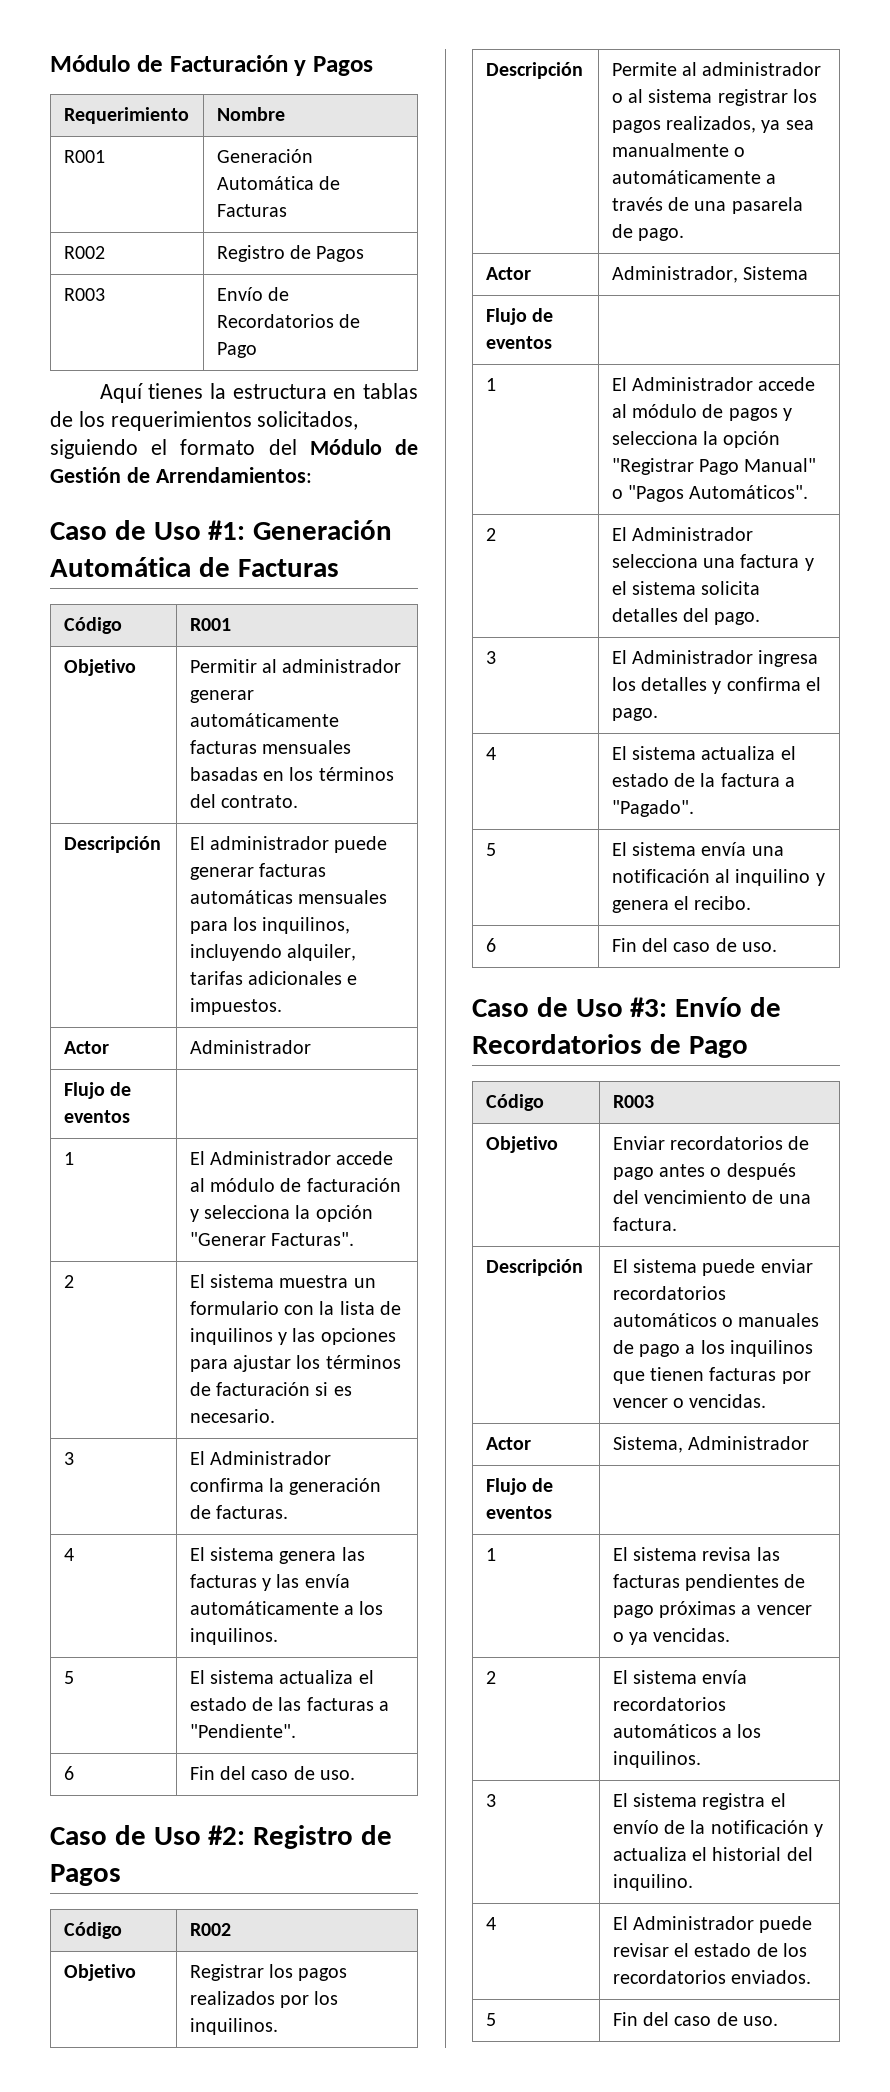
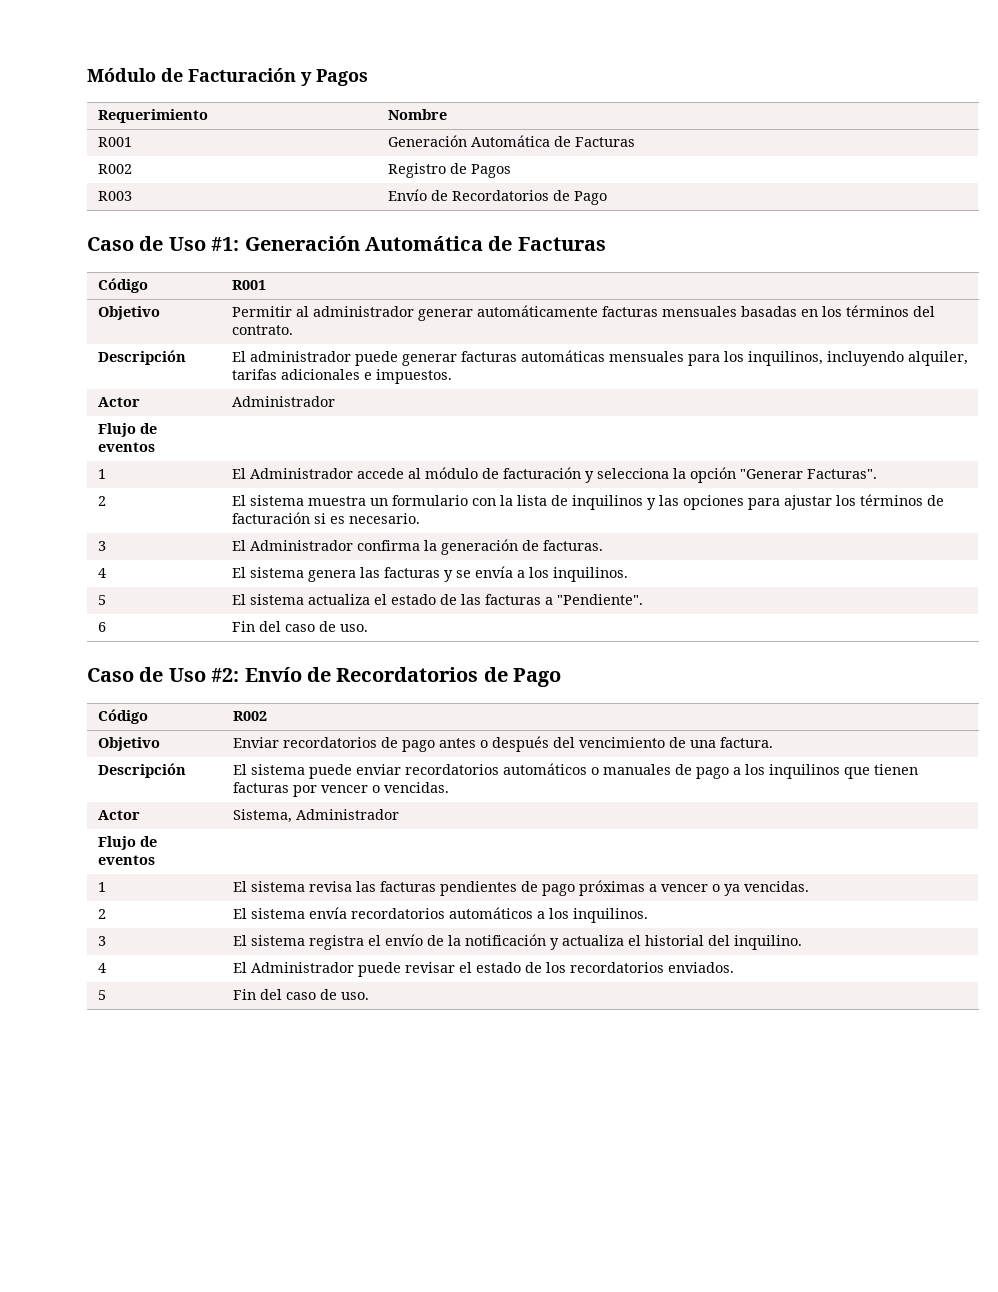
[99,383,418,403] [50,411,359,431] [50,439,418,459] [50,467,312,483] // Aquí tienes la estructura en tablas de los requerimientos solicitados, siguiendo el formato del Módulo de Gestión de Arrendamientos: -> (607, 198) none
[276,1574,350,1588] [189,1601,339,1615] las envía automáticamente -> [455,566,513,578] se envía
[253,1825,393,1849] [50,1864,121,1886] [63,1922,122,1939] [189,1923,231,1936] [63,1964,136,1981] [189,1964,348,1981] [189,1991,339,2008] [189,2018,278,2035] [485,62,583,79] [611,62,822,76] [611,89,817,106] [611,116,814,133] [611,143,746,157] [611,170,777,184] [611,197,803,214] [611,224,685,241] [485,267,531,280] [611,266,809,283] [485,308,554,325] [485,336,552,349] [485,378,496,391] [611,377,816,391] [611,404,792,421] [611,431,781,448] [611,458,817,475] [611,485,809,502] [485,528,496,541] [611,527,754,541] [611,554,814,571] [611,581,761,595] [611,608,761,625] [485,651,496,664] [611,650,819,667] [611,677,821,694] [611,708,658,721] [485,747,496,760] [611,746,796,760] [611,773,795,787] [611,800,694,817] [485,843,496,856] [611,842,784,856] [611,869,825,886] [611,896,752,913] [485,938,496,952] [611,938,777,952] [472,997,668,1017] Registro de Pagos // Código | R002 // Objetivo | Registrar los pagos realizados por los inquilinos. // Descripción | Permite al administrador o al sistema registrar los pagos realizados, ya sea manualmente o automáticamente a través de una pasarela de pago. // Actor | Administrador, Sistema // Flujo de eventos | // 1 | El Administrador accede al módulo de pagos y selecciona la opción "Registrar Pago Manual" o "Pagos Automáticos". // 2 | El Administrador selecciona una factura y el sistema solicita detalles del pago. // 3 | El Administrador ingresa los detalles y confirma el pago. // 4 | El sistema actualiza el estado de la factura a "Pagado". // 5 | El sistema envía una notificación al inquilino y genera el recibo. // 6 | Fin del caso de uso. // Caso de Uso #3: -> (240, 675) none
[612,1095,654,1108] R003 -> [232,711,267,721] R002

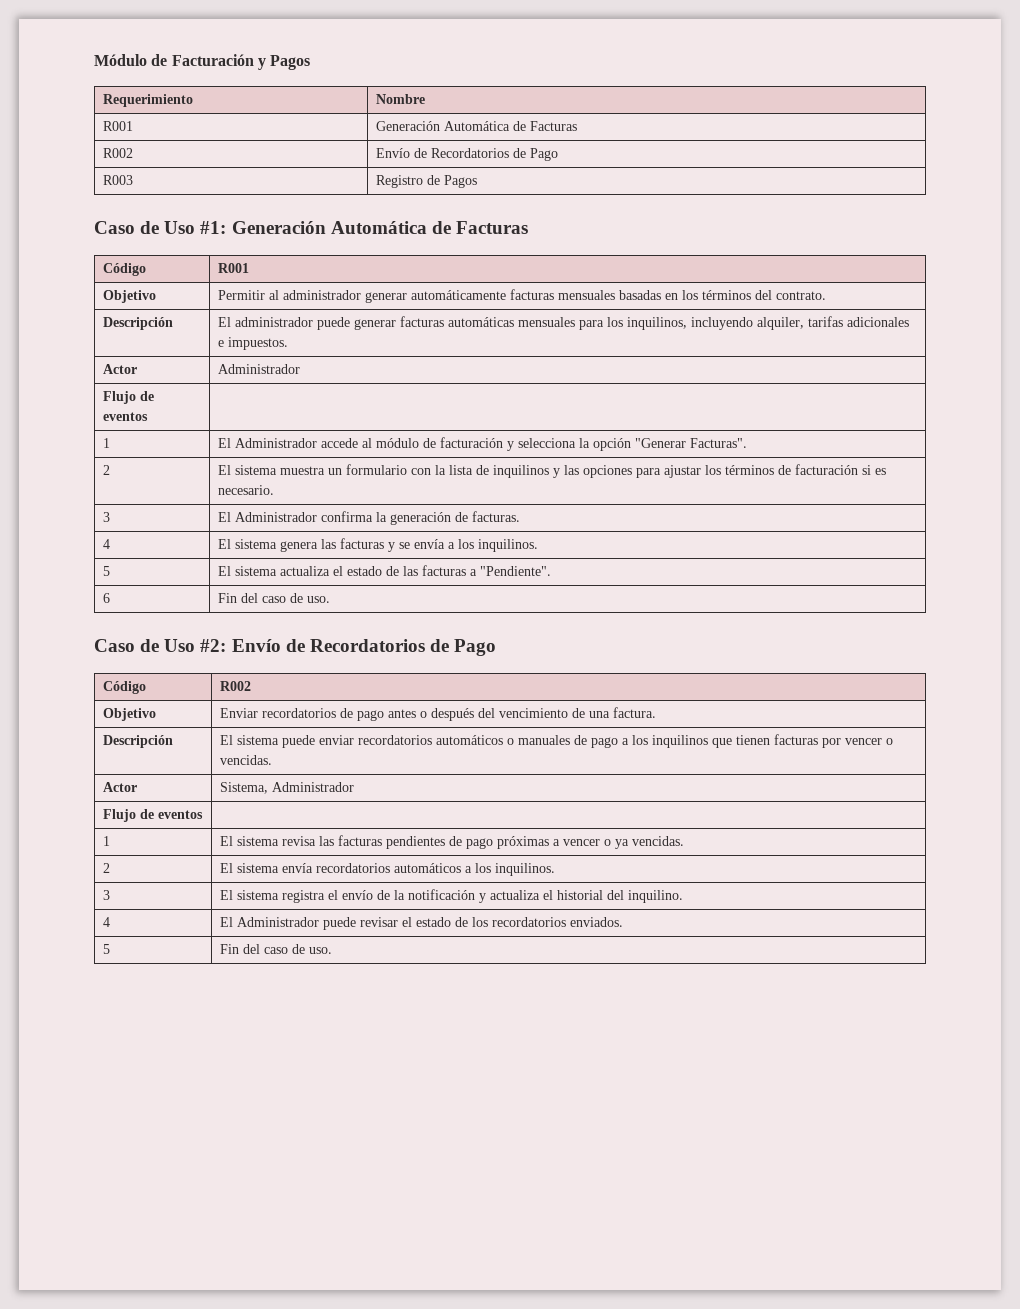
[387,163,511,178] [97,191,132,201] [387,189,607,205] | Registro de Pagos // R003 | Envío de Recordatorios de Pago -> [376,148,559,161] [103,175,134,185] [376,175,478,188] | Envío de Recordatorios de Pago // R003 | Registro de Pagos

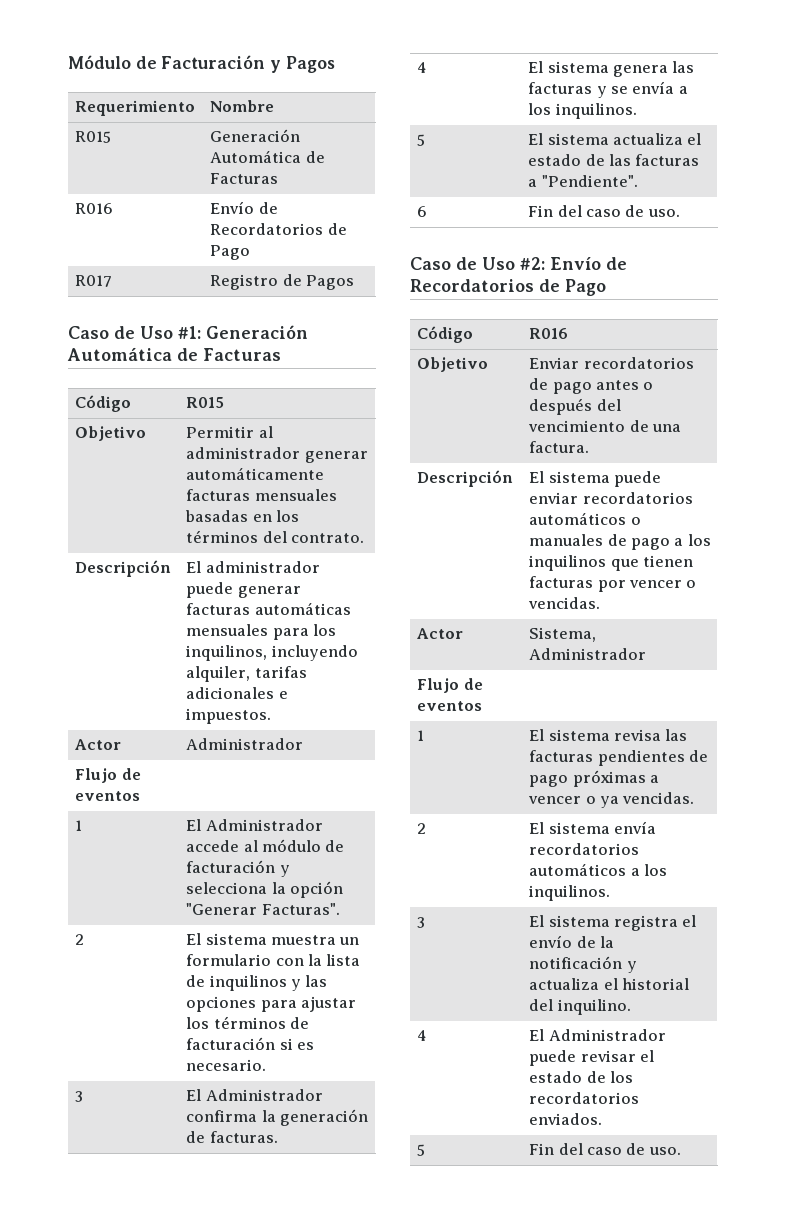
[103,121,134,131] [376,121,578,131] [103,148,134,158] [376,148,559,161] [103,175,134,185] R001 | Generación Automática de Facturas // R002 | Envío de Recordatorios de Pago // R003 -> [75,131,112,143] [210,129,301,142] [210,150,325,163] [210,173,279,184] [75,203,114,214] [210,201,278,214] [210,223,347,235] [210,245,251,260] [75,275,113,287] R015 | Generación Automática de Facturas // R016 | Envío de Recordatorios de Pago // R017
[218,263,250,273] R001 -> [186,397,225,408] R015
[220,681,252,691] R002 -> [529,328,569,339] R016

